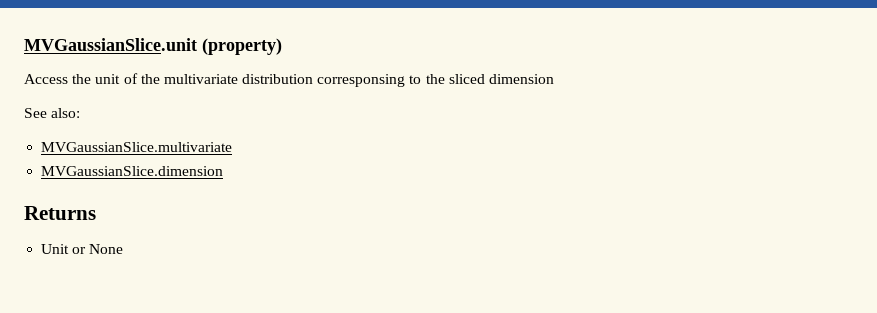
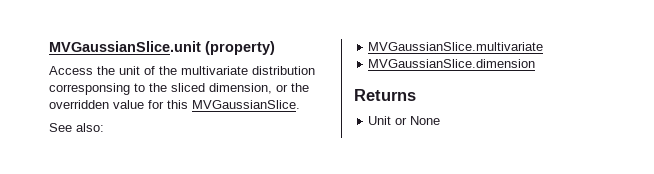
[489,74,555,84] dimension -> [209,83,309,94] [49,100,300,109] dimension, or the overridden value for this MVGaussianSlice.

